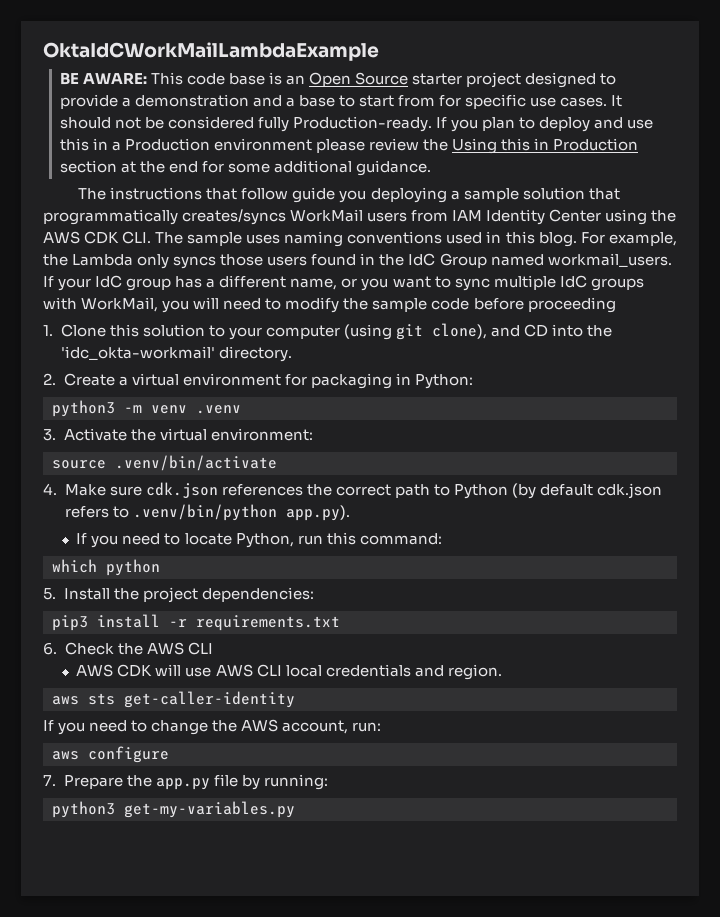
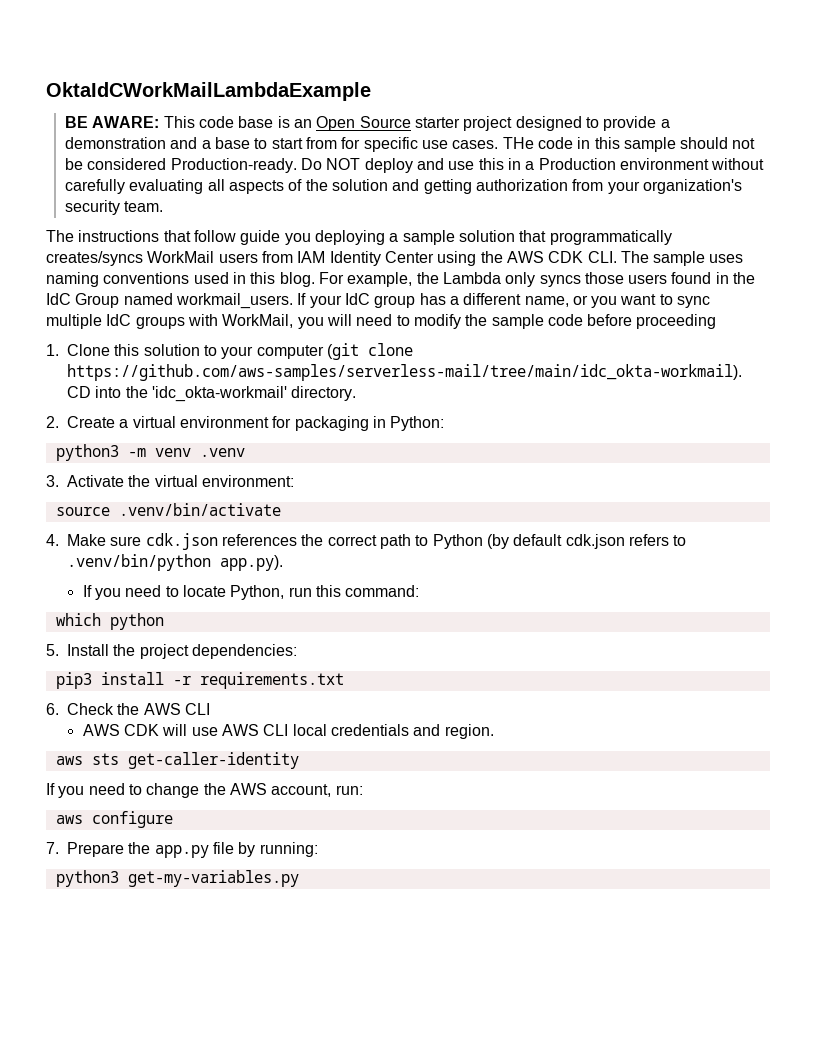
[611,95,623,107] [59,116,536,132] It should not be considered fully Production-ready. If you plan to -> [502,137,756,152] [65,158,361,173] THe code in this sample should not be considered Production-ready. Do NOT
[316,138,639,154] [59,160,432,176] please review the Using this in Production section at the end for some additional guidance. -> [711,158,765,170] [65,179,742,194] [65,200,164,215] without carefully evaluating all aspects of the solution and getting authorization from your organization's security team.
[343,323,520,340] (using git clone), and -> [326,343,413,360] [67,364,742,381] (git clone https://github.com/aws-samples/serverless-mail/tree/main/idc_okta-workmail).

